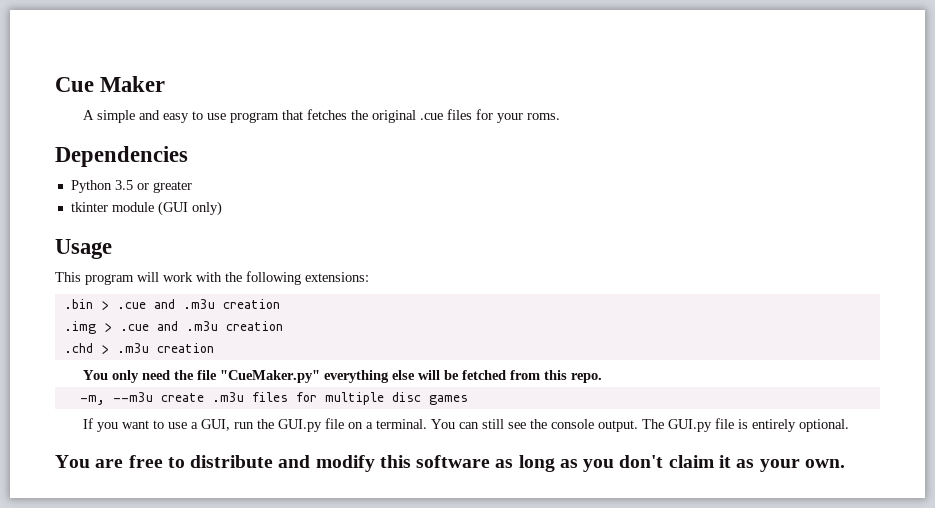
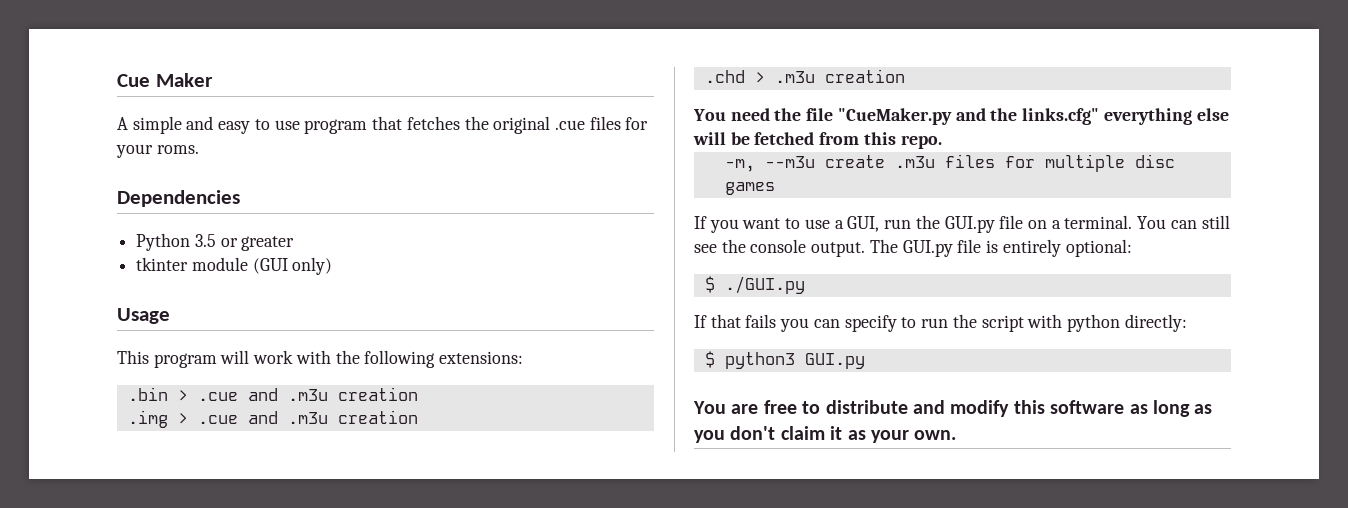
[111,370,139,383] only -> (726, 115) none
[219,370,320,383] "CueMaker.py" -> [837,108,1100,125] "CueMaker.py and the links.cfg"
[798,419,849,432] optional. -> [1065,239,1132,257] [704,276,805,294] [694,314,1187,332] [704,351,865,369] optional: // $ ./GUI.py // If that fails you can specify to run the script with python directly: // $ python3 GUI.py

